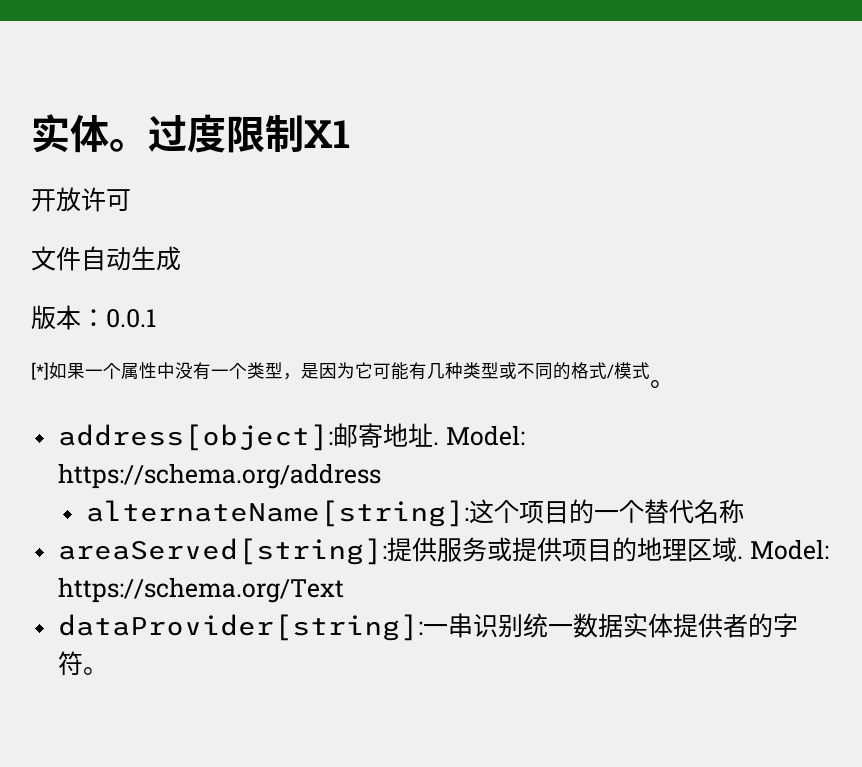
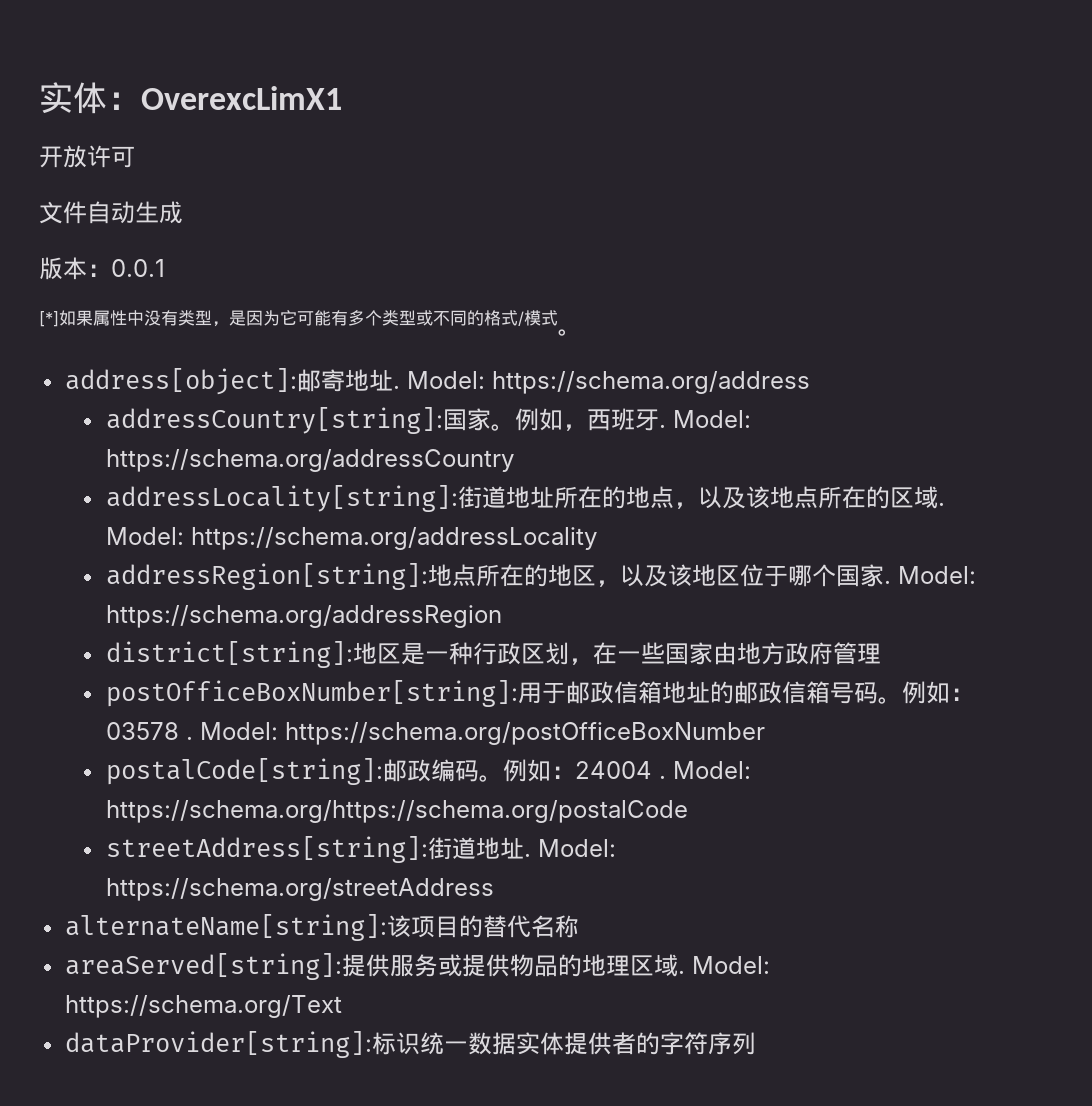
[31,114,350,153] 实体。过度限制X1 -> [39,82,342,114] 实体：OverexcLimX1
[85,362,121,379] 一个 -> (93, 318) none
[211,362,247,379] 一个 -> (178, 318) none
[427,362,463,379] 几种 -> [348,310,382,326] 多个
[86,499,645,527] alternateName[string]:这个项目的一个 -> [105,407,751,434] [105,449,514,472] [105,485,945,512] [105,527,597,550] [105,563,976,590] [105,605,502,628] [105,641,881,668] [105,680,974,707] [105,722,765,745] [105,758,751,785] [105,800,688,823] [105,836,616,863] [105,878,494,901] [65,914,484,941] addressCountry[string]:国家。例如，西班牙. Model: https://schema.org/addressCountry // addressLocality[string]:街道地址所在的地点，以及该地点所在的区域. Model: https://schema.org/addressLocality // addressRegion[string]:地点所在的地区，以及该地区位于哪个国家. Model: https://schema.org/addressRegion // district[string]:地区是一种行政区划，在一些国家由地方政府管理 // postOfficeBoxNumber[string]:用于邮政信箱地址的邮政信箱号码。例如：03578 . Model: https://schema.org/postOfficeBoxNumber // postalCode[string]:邮政编码。例如：24004 . Model: https://schema.org/https://schema.org/postalCode // streetAddress[string]:街道地址. Model: https://schema.org/streetAddress // alternateName[string]:该项目的
[562,539,613,562] 项目 -> [510,954,559,977] 物品
[423,613,524,638] 一串识别 -> [372,1032,421,1055] 标识
[83,667,109,675] 。 -> [708,1032,757,1055] 序列

